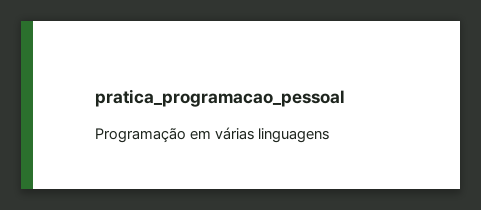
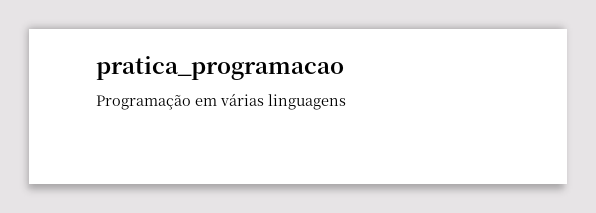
[95,89,345,107] pratica_programacao_pessoal -> [96,56,344,80] pratica_programacao

